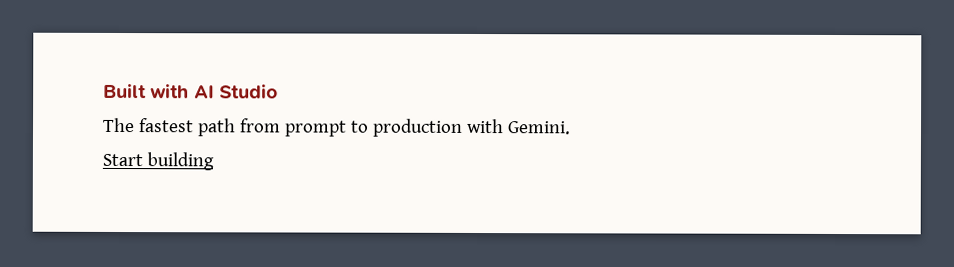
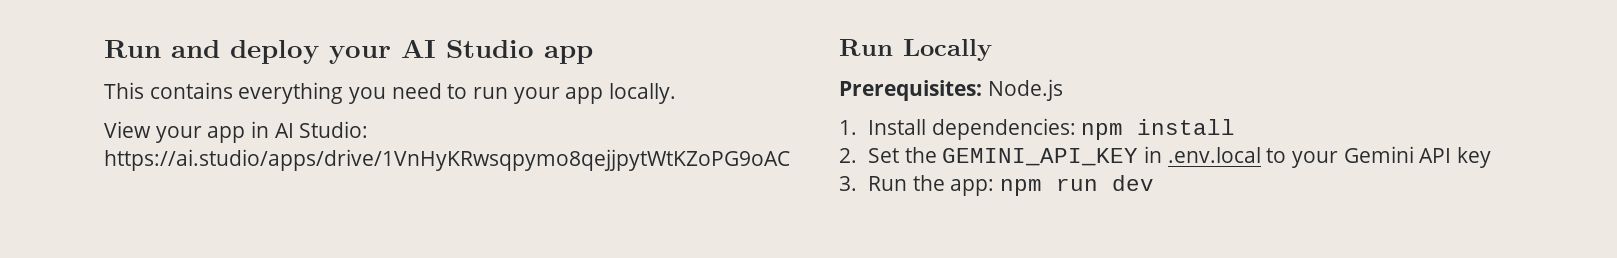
[103,83,278,99] [103,117,571,137] [102,152,214,171] Built with AI Studio // The fastest path from prompt to production with Gemini. // Start building -> [104,39,593,64] [104,82,677,104] [104,121,369,143] [104,149,790,171] [839,39,992,61] [839,79,1063,101] [839,118,1236,140] [839,146,1491,168] [839,175,1154,196] Run and deploy your AI Studio app // This contains everything you need to run your app locally. // View your app in AI Studio: https://ai.studio/apps/drive/1VnHyKRwsqpymo8qejjpytWtKZoPG9oAC // Run Locally // Prerequisites: Node.js // 1. Install dependencies: npm install // 2. Set the GEMINI_API_KEY in .env.local to your Gemini API key // 3. Run the app: npm run dev

